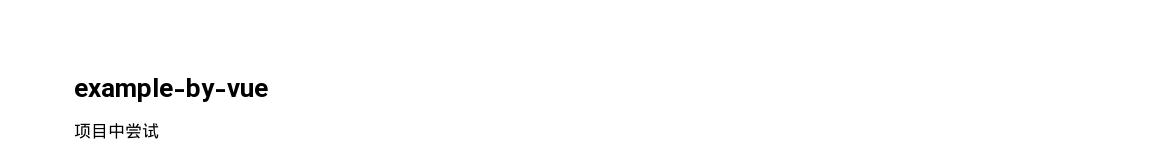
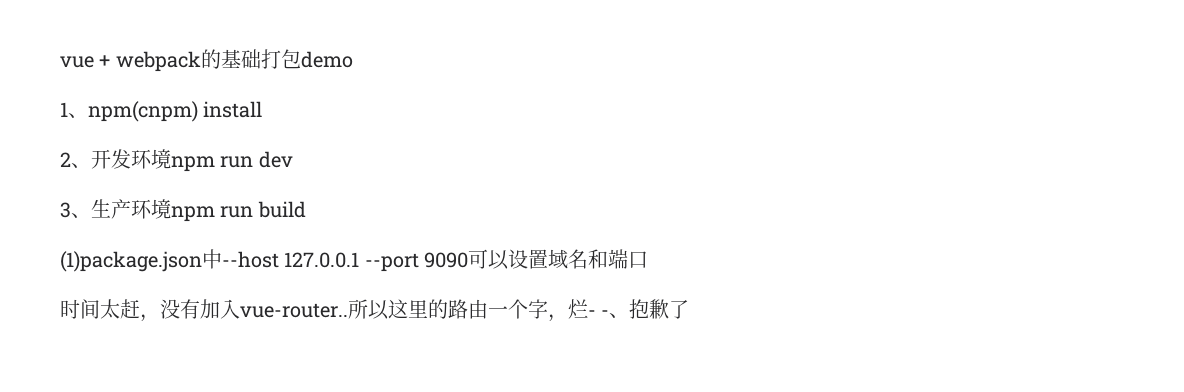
[74,78,268,102] [74,123,159,139] example-by-vue // 项目中尝试 -> [60,49,353,72] [60,101,263,122] [60,149,293,172] [60,199,306,222] [60,249,649,272] [60,299,690,322] vue + webpack的基础打包demo // 1、npm(cnpm) install // 2、开发环境npm run dev // 3、生产环境npm run build // (1)package.json中--host 127.0.0.1 --port 9090可以设置域名和端口 // 时间太赶，没有加入vue-router..所以这里的路由一个字，烂- -、抱歉了

